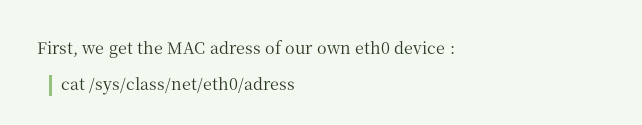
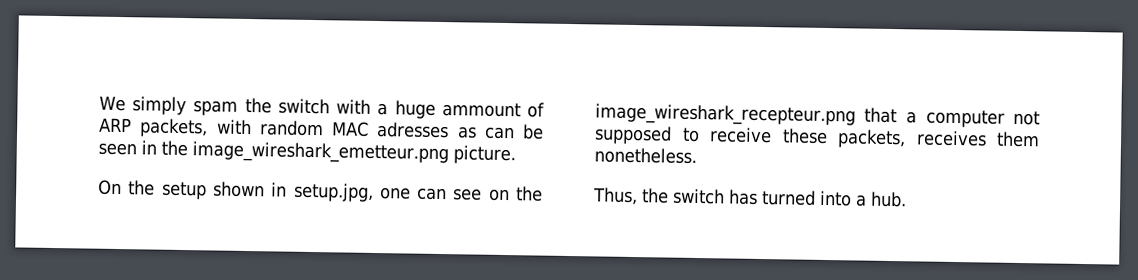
[37,40,455,58] [60,77,295,95] First, we get the MAC adress of our own eth0 device : // cat /sys/class/net/eth0/adress -> [99,95,545,119] [99,117,544,140] [98,140,516,165] [98,179,543,202] [595,103,1040,128] [594,125,1040,149] [594,147,697,164] [593,187,907,208] We simply spam the switch with a huge ammount of ARP packets, with random MAC adresses as can be seen in the image_wireshark_emetteur.png picture. // On the setup shown in setup.jpg, one can see on the image_wireshark_recepteur.png that a computer not supposed to receive these packets, receives them nonetheless. // Thus, the switch has turned into a hub.

